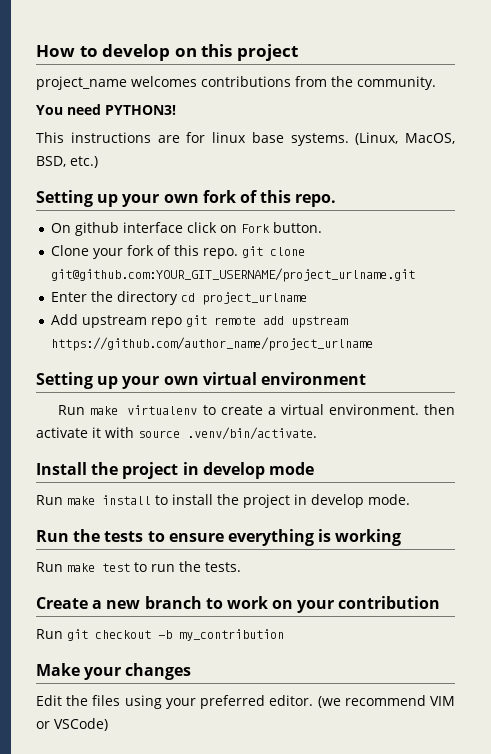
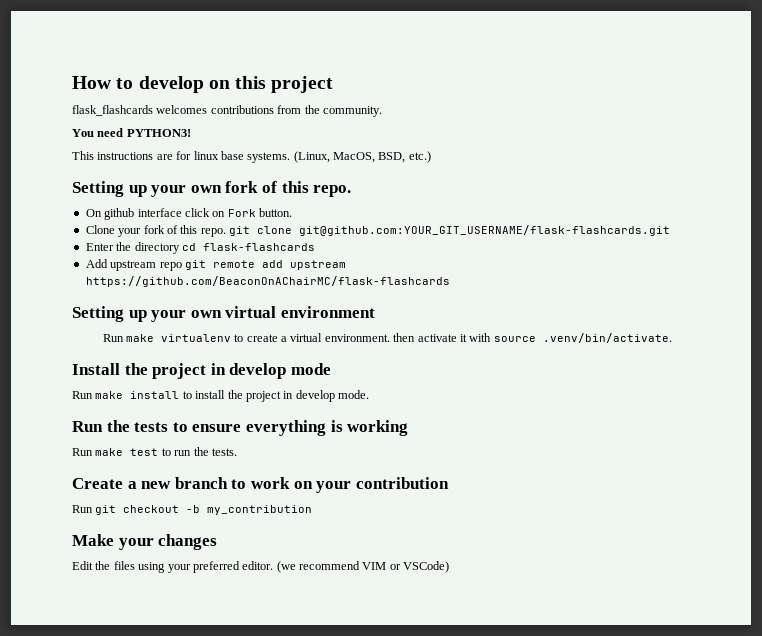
[36,76,127,90] project_name -> [72,105,153,116] flask_flashcards
[50,268,415,282] git@github.com:YOUR_GIT_USERNAME/project_urlname.git -> [299,225,670,236] git@github.com:YOUR_GIT_USERNAME/flask-flashcards.git
[201,292,307,305] project_urlname -> [202,243,315,251] flask-flashcards
[50,337,373,351] https://github.com/author_name/project_urlname -> [85,276,450,287] https://github.com/BeaconOnAChairMC/flask-flashcards

